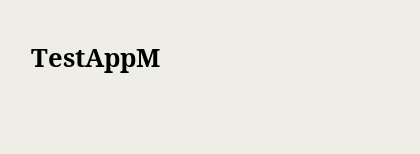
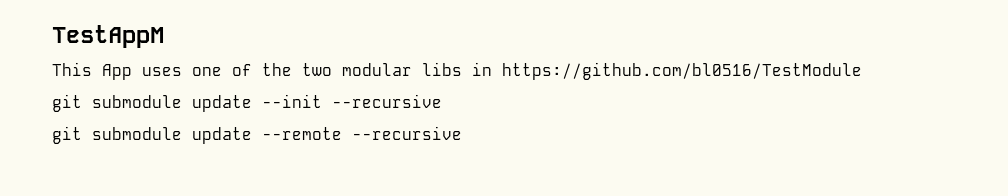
(160, 61) none -> [52,62,862,80] [52,94,442,112] [52,126,462,144] // This App uses one of the two modular libs in https://github.com/bl0516/TestModule // git submodule update --init --recursive // git submodule update --remote --recursive

